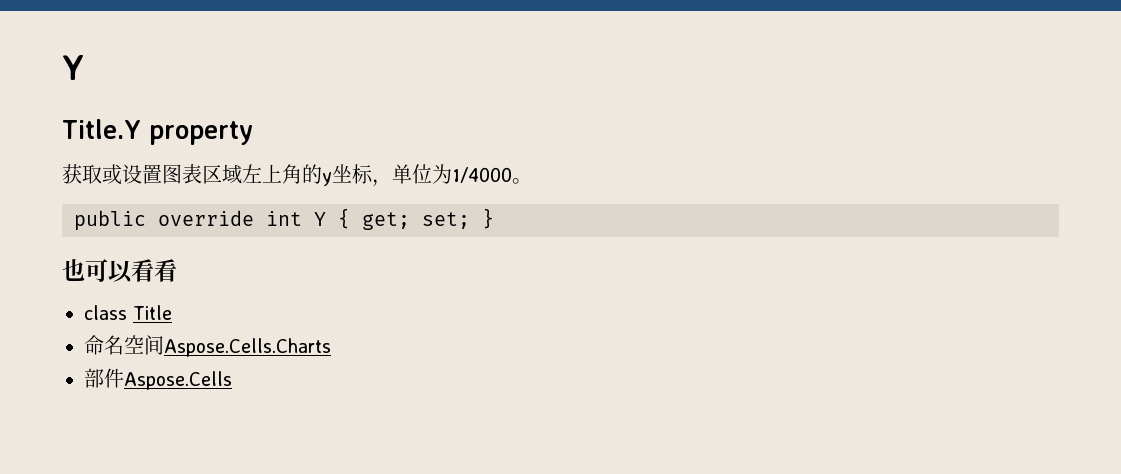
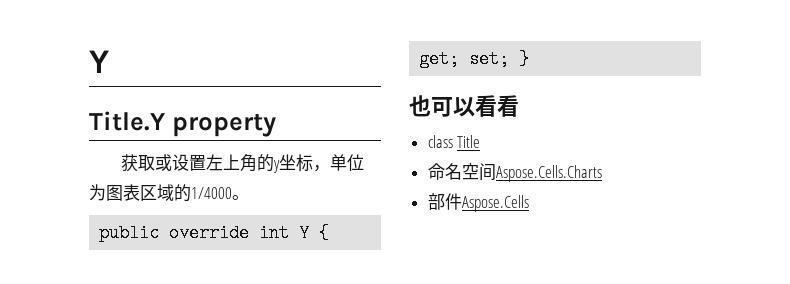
[162,164,242,184] 图表区域 -> (207, 163) none
(452, 174) none -> [106,184,191,202] 图表区域的

